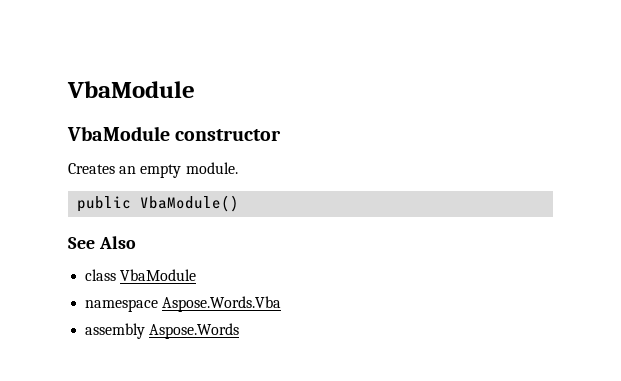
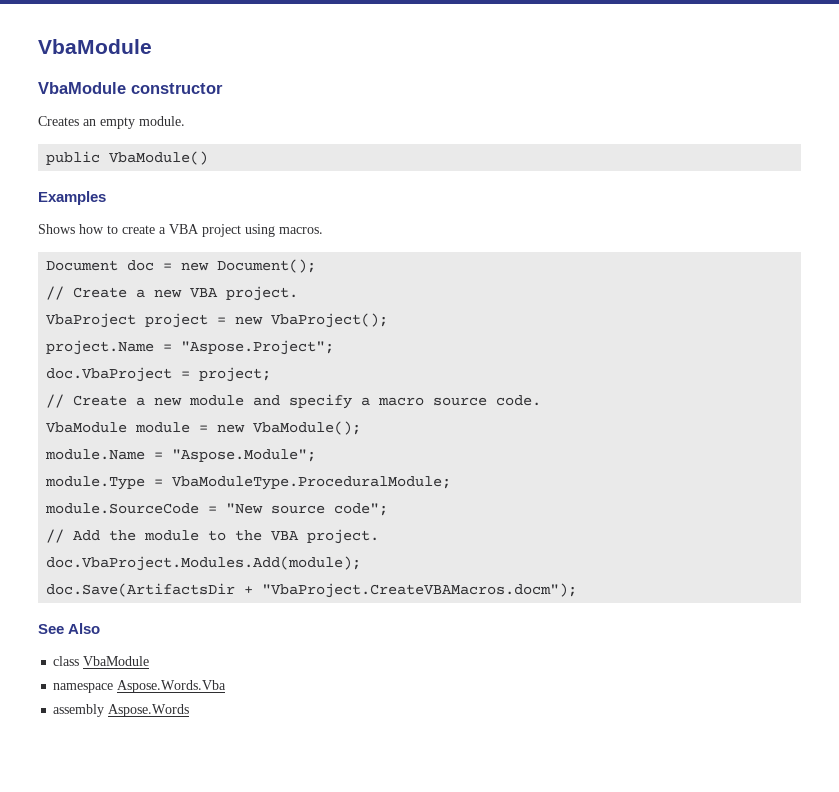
(240, 203) none -> [38,191,106,205] [38,224,323,237] [46,259,317,273] [46,286,299,301] [46,313,389,328] [46,340,335,355] [46,367,272,382] [46,394,542,409] [46,421,362,435] [45,449,317,462] [45,476,452,490] [45,503,389,516] [46,529,380,544] [46,556,362,571] [46,583,578,598] // Examples // Shows how to create a VBA project using macros. // Document doc = new Document(); // // Create a new VBA project. // VbaProject project = new VbaProject(); // project.Name = "Aspose.Project"; // doc.VbaProject = project; // // Create a new module and specify a macro source code. // VbaModule module = new VbaModule(); // module.Name = "Aspose.Module"; // module.Type = VbaModuleType.ProceduralModule; // module.SourceCode = "New source code"; // // Add the module to the VBA project. // doc.VbaProject.Modules.Add(module); // doc.Save(ArtifactsDir + "VbaProject.CreateVBAMacros.docm");

